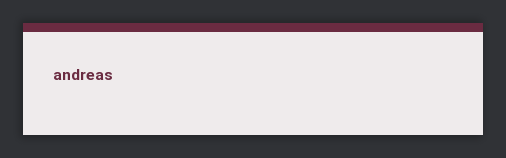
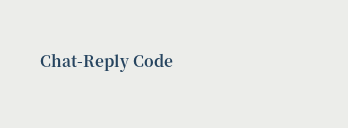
[53,69,113,80] andreas -> [40,53,174,72] Chat-Reply Code

